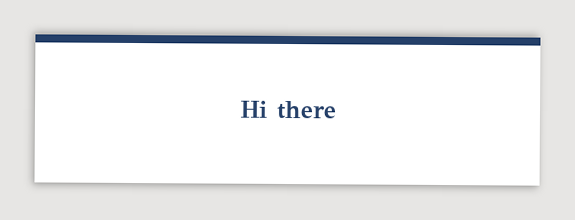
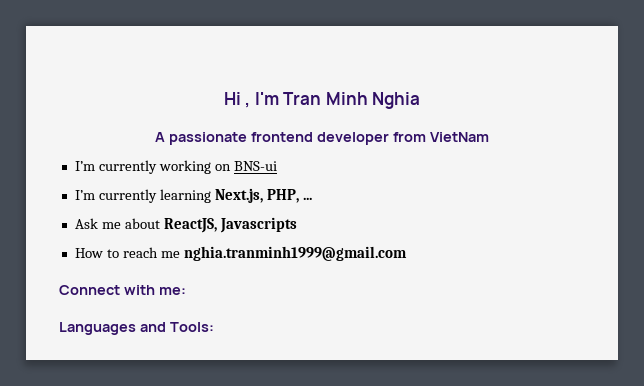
[275,100,337,120] there -> [245,92,421,109] [155,132,489,145] [74,160,277,174] [74,188,312,203] [74,217,297,233] [74,246,407,261] [59,285,186,295] [59,322,214,335] , I'm Tran Minh Nghia // A passionate frontend developer from VietNam // I’m currently working on BNS-ui // I’m currently learning Next.js, PHP, ... // Ask me about ReactJS, Javascripts // How to reach me nghia.tranminh1999@gmail.com // Connect with me: // Languages and Tools:

